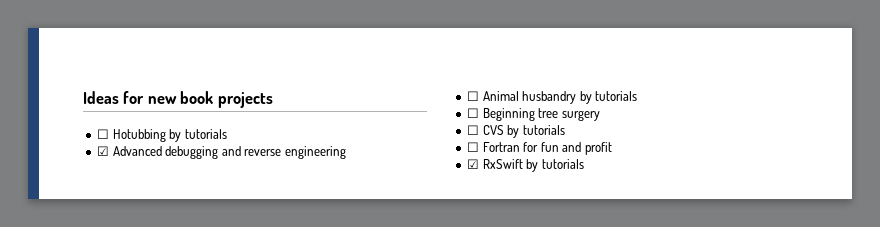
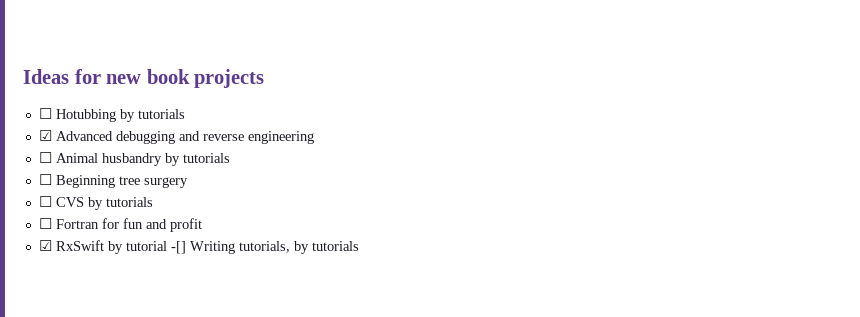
(539, 165) none -> [125,241,309,254] tutorial -[] Writing tutorials, by

